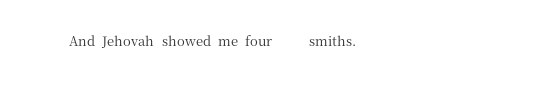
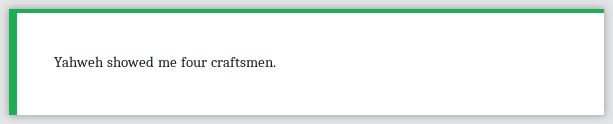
[69,35,155,48] And Jehovah -> [54,56,104,67] Yahweh
[309,35,356,46] smiths. -> [210,57,276,67] craftsmen.

